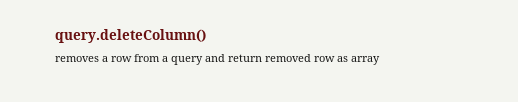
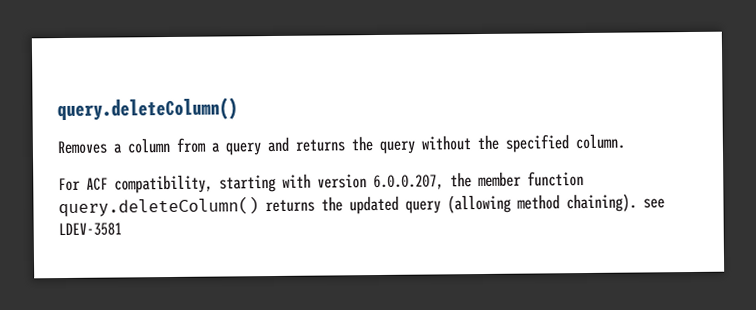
[55,56,132,62] removes a row -> [57,137,170,155] Removes a column
[228,54,380,65] return removed row as array -> [295,133,625,154] [58,171,584,194] [58,193,665,218] [58,222,122,237] returns the query without the specified column. // For ACF compatibility, starting with version 6.0.0.207, the member function query.deleteColumn() returns the updated query (allowing method chaining). see LDEV-3581

